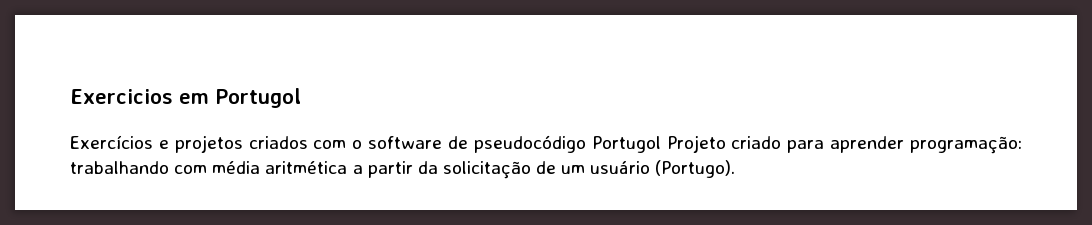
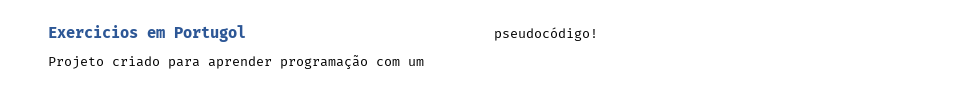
[70,135,1023,154] [70,160,736,179] Exercícios e projetos criados com o software de pseudocódigo Portugol Projeto criado para aprender programação: trabalhando com média aritmética a partir da solicitação de um usuário (Portugo). -> [48,55,424,69] [494,27,598,41] Projeto criado para aprender programação com um pseudocódigo!

